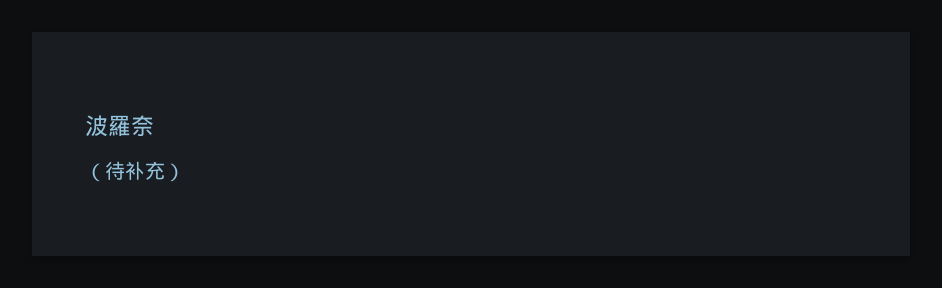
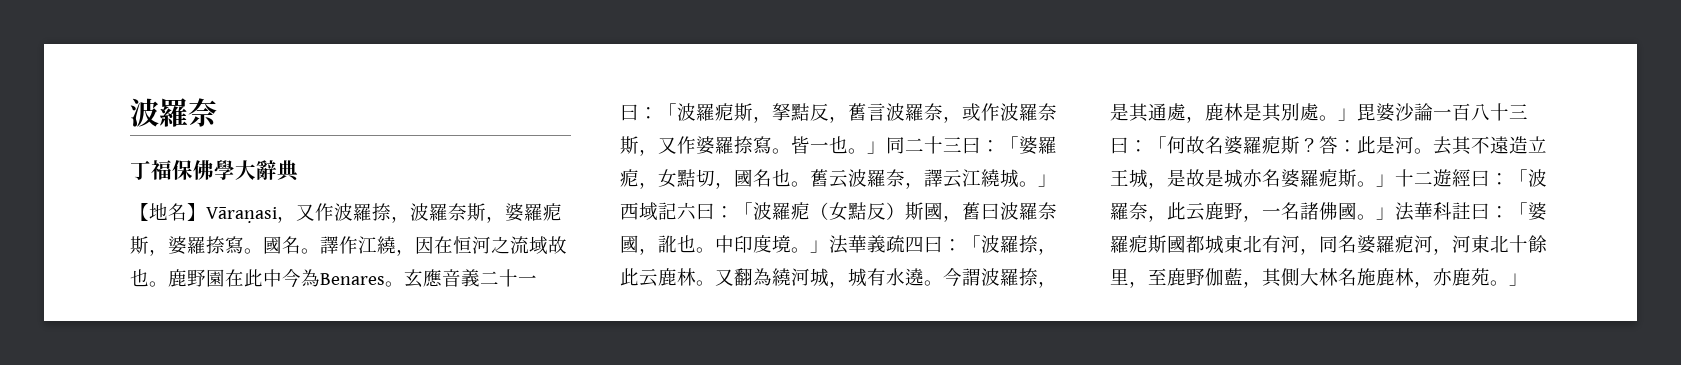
[85,161,185,182] （待补充） -> [130,160,300,182] [130,203,562,223] [130,236,567,256] [130,269,537,288] [620,103,1057,123] [620,136,1057,156] [620,169,1057,189] [620,202,1057,222] [620,235,1057,255] [620,268,1057,288] [1110,103,1528,123] [1110,136,1547,155] [1110,169,1547,189] [1110,202,1547,222] [1110,235,1547,255] [1110,268,1528,288] 丁福保佛學大辭典 // 【地名】Vāraṇasi，又作波羅捺，波羅奈斯，婆羅痆斯，婆羅捺寫。國名。譯作江繞，因在恒河之流域故也。鹿野園在此中今為Benares。玄應音義二十一曰：「波羅痆斯，拏黠反，舊言波羅奈，或作波羅奈斯，又作婆羅捺寫。皆一也。」同二十三曰：「婆羅痆，女黠切，國名也。舊云波羅奈，譯云江繞城。」西域記六曰：「波羅痆（女黠反）斯國，舊曰波羅奈國，訛也。中印度境。」法華義疏四曰：「波羅捺，此云鹿林。又翻為繞河城，城有水遶。今謂波羅捺，是其通處，鹿林是其別處。」毘婆沙論一百八十三曰：「何故名婆羅痆斯？答：此是河。去其不遠造立王城，是故是城亦名婆羅痆斯。」十二遊經曰：「波羅奈，此云鹿野，一名諸佛國。」法華科註曰：「婆羅痆斯國都城東北有河，同名婆羅痆河，河東北十餘里，至鹿野伽藍，其側大林名施鹿林，亦鹿苑。」

